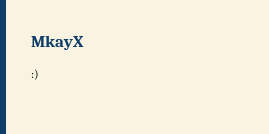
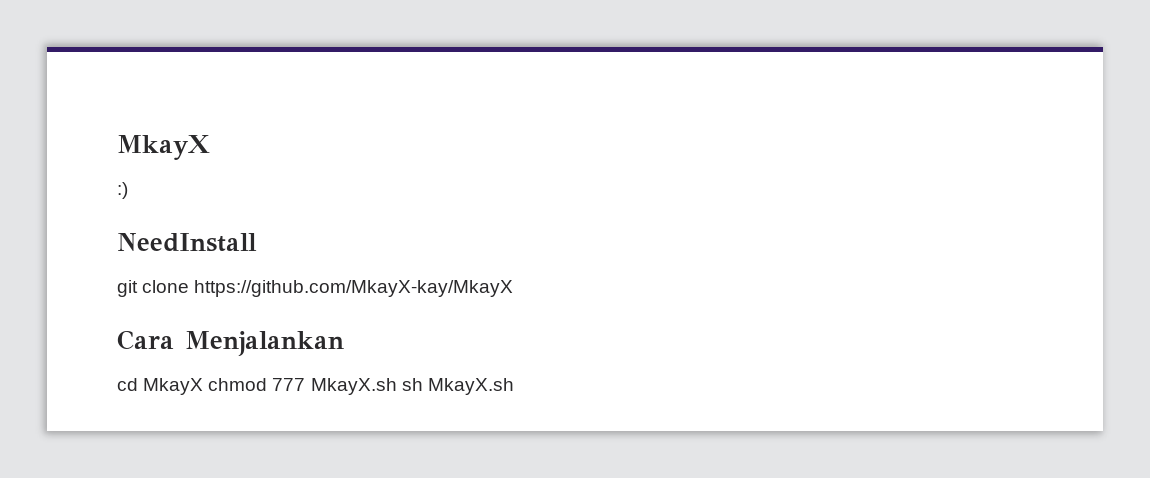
(39, 74) none -> [117,233,257,252] [117,280,514,297] [117,330,344,356] [117,378,514,395] // NeedInstall // git clone https://github.com/MkayX-kay/MkayX // Cara Menjalankan // cd MkayX chmod 777 MkayX.sh sh MkayX.sh

